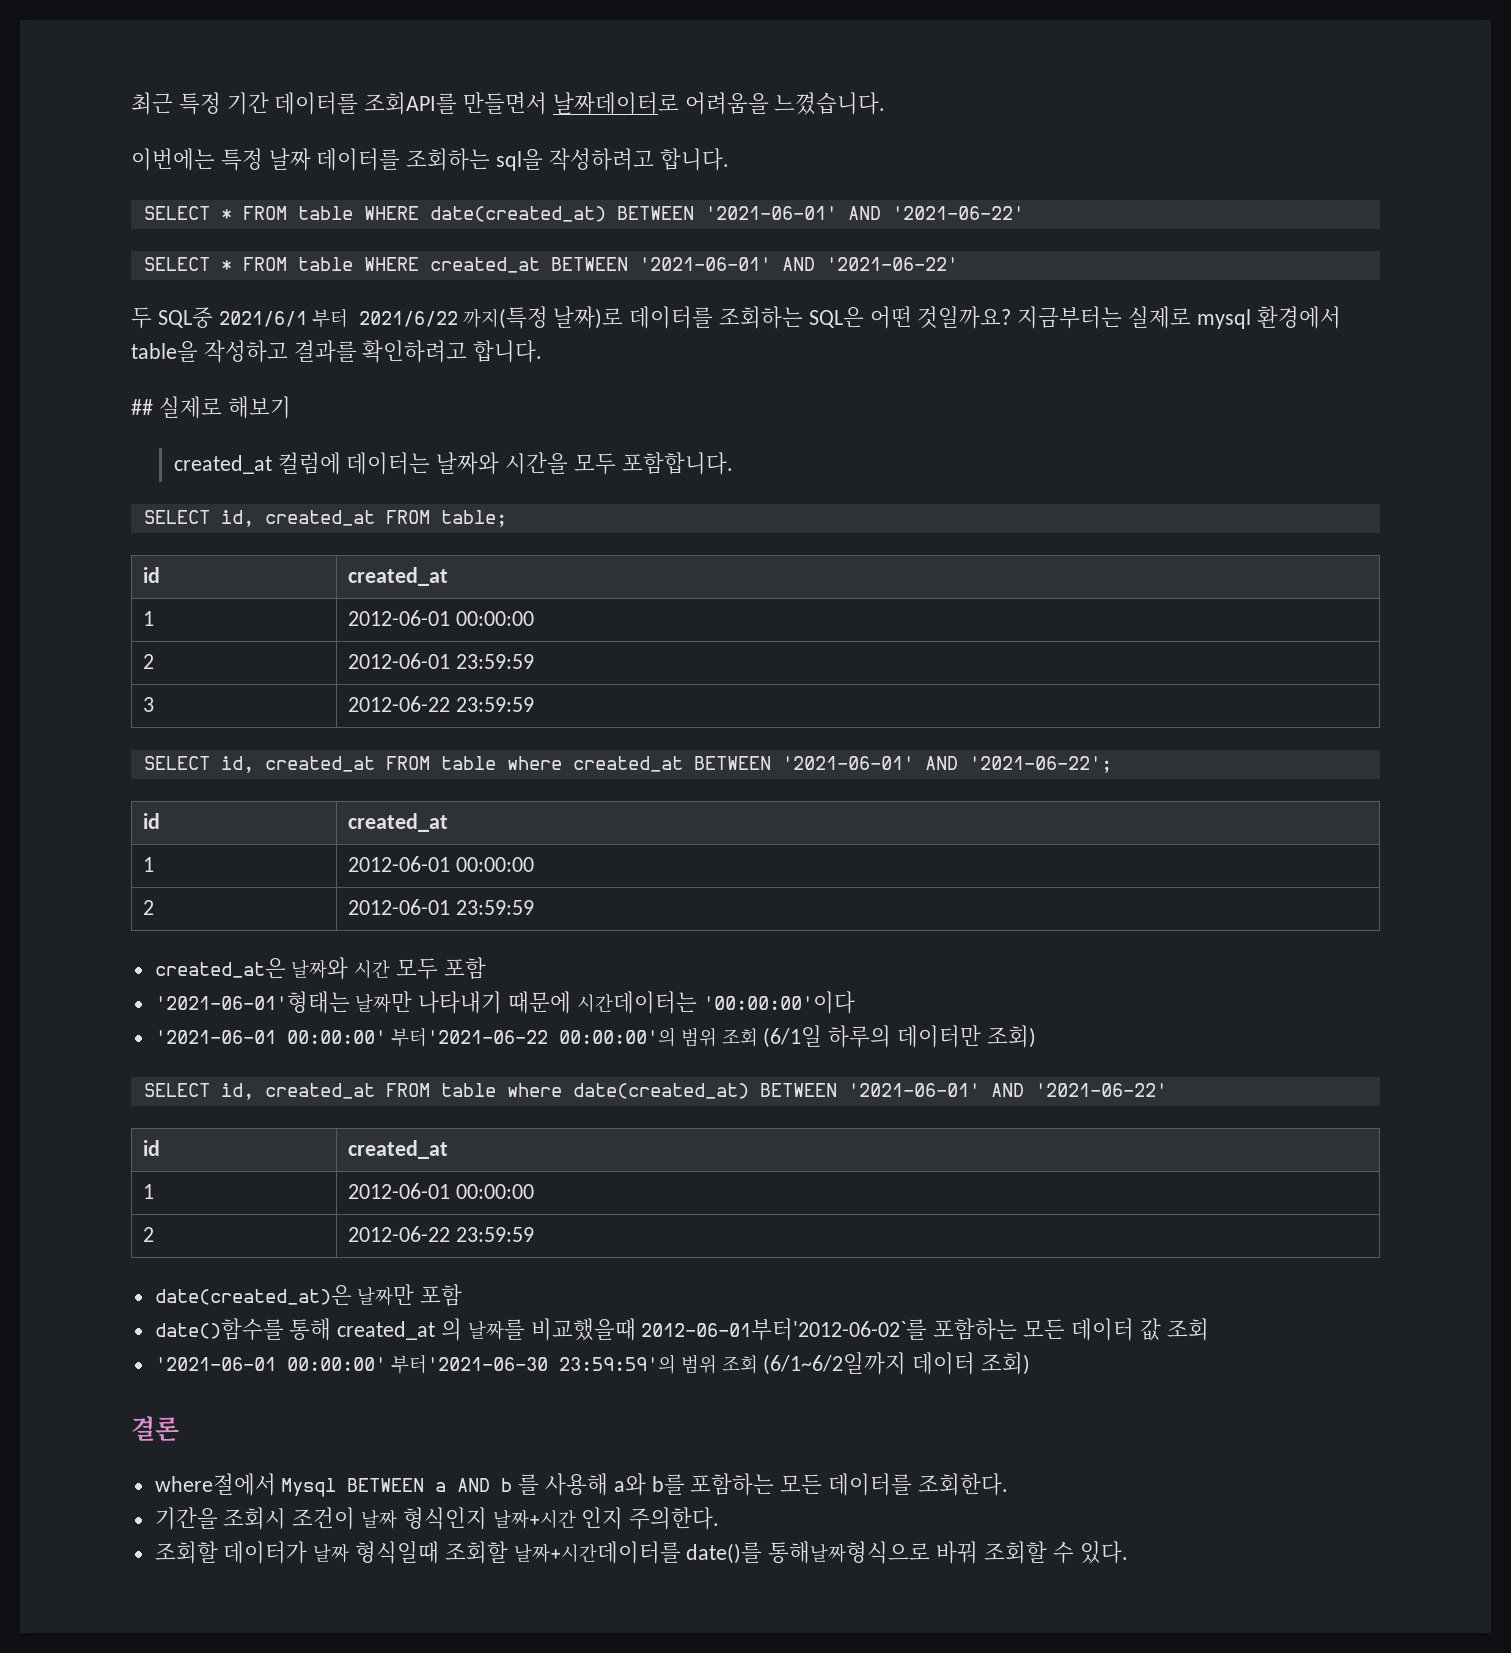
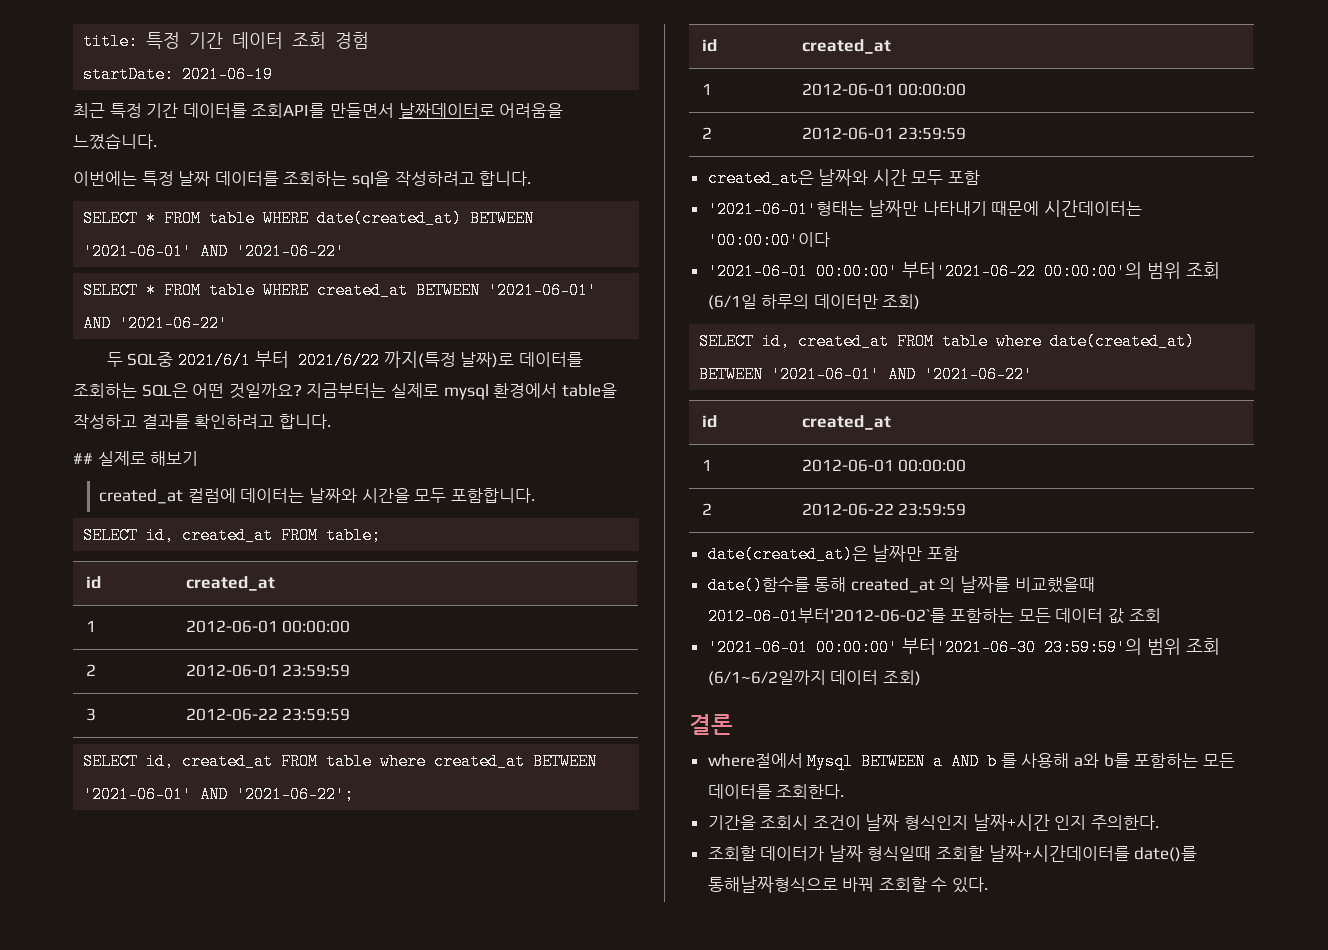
(131, 103) none -> [83,32,370,50] [83,66,274,83] title: 특정 기간 데이터 조회 경험 // startDate: 2021-06-19 //

